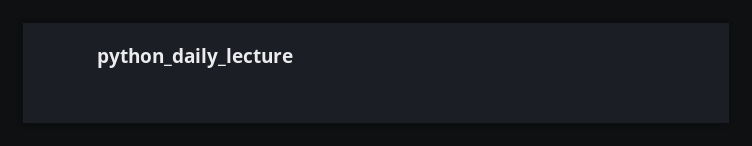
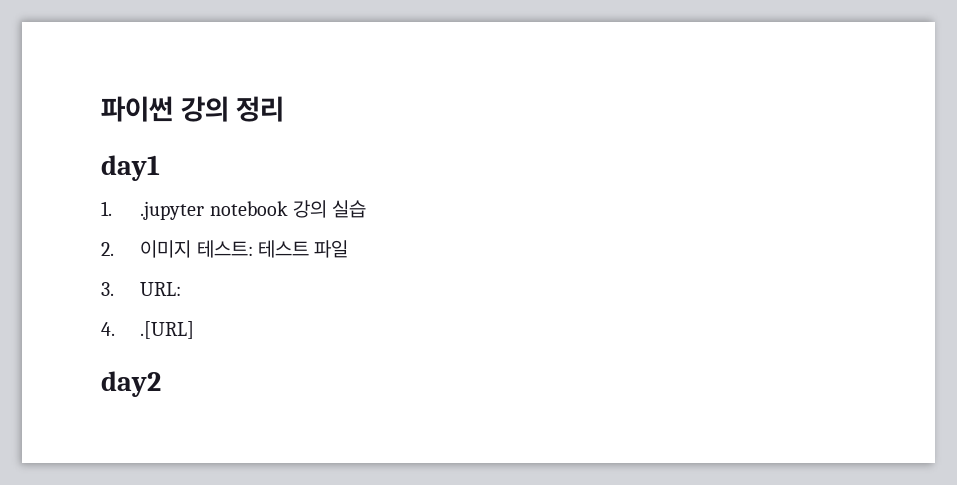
[97,48,293,68] python_daily_lecture -> [101,96,285,122] [101,155,160,181] [101,200,367,220] [101,240,349,258] [101,282,182,296] [101,321,195,339] [101,371,161,397] 파이썬 강의 정리 // day1 // 1. .jupyter notebook 강의 실습 // 2. 이미지 테스트: 테스트 파일 // 3. URL: // 4. .[URL] // day2

